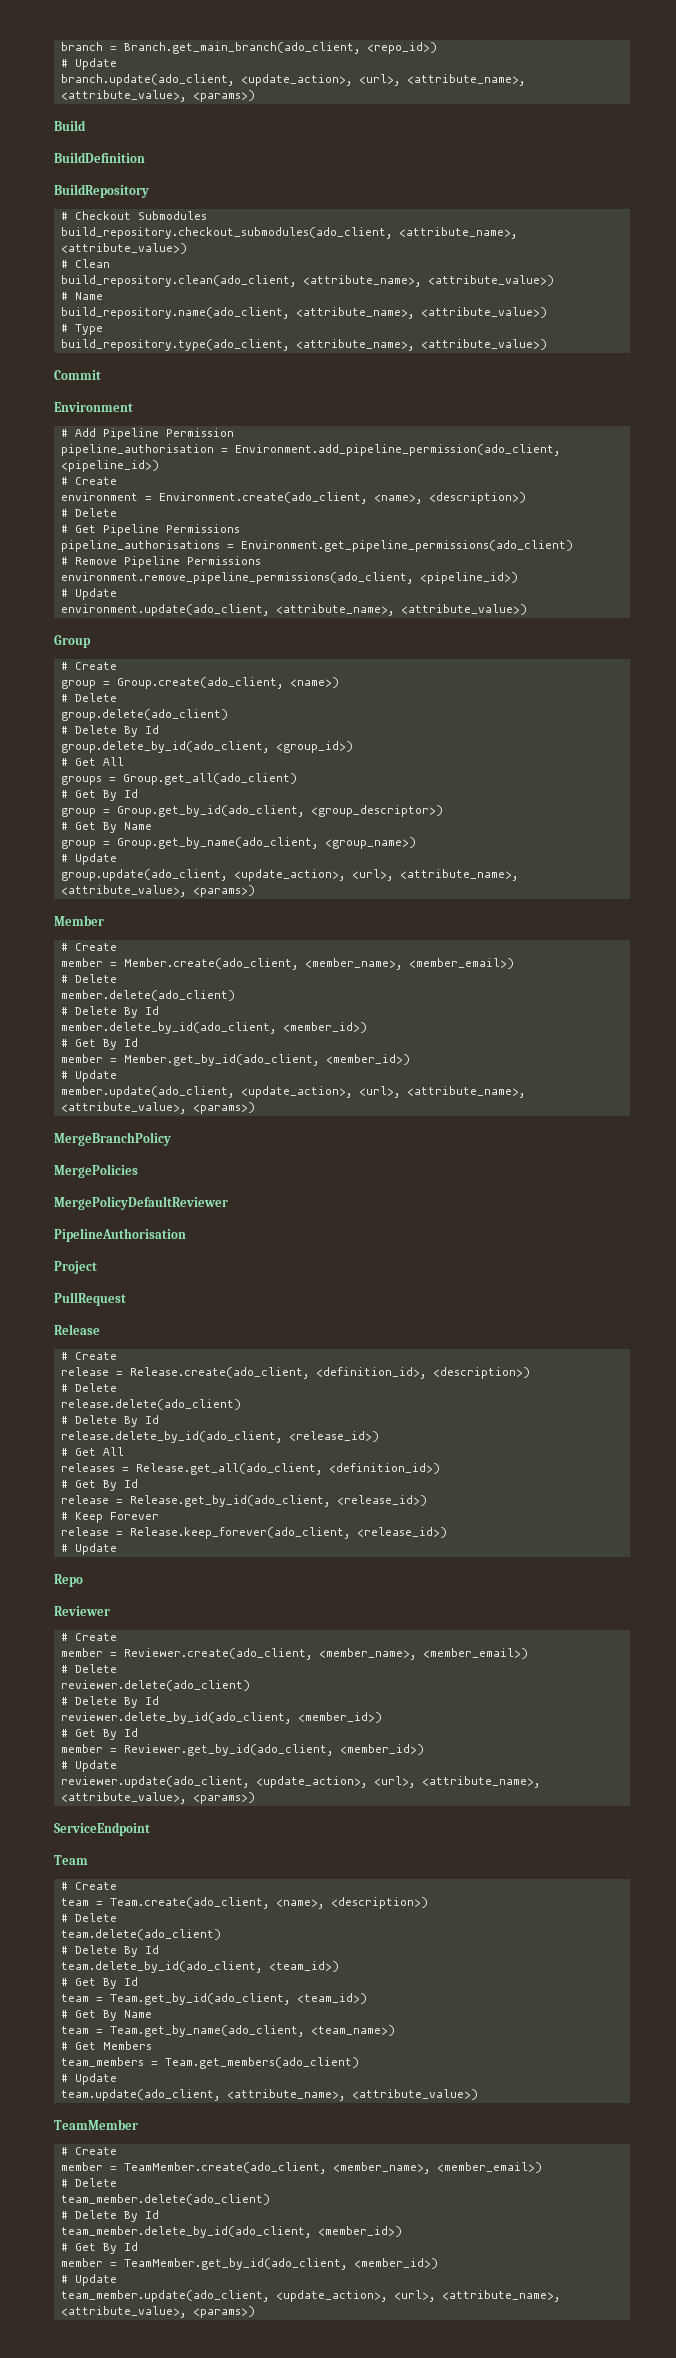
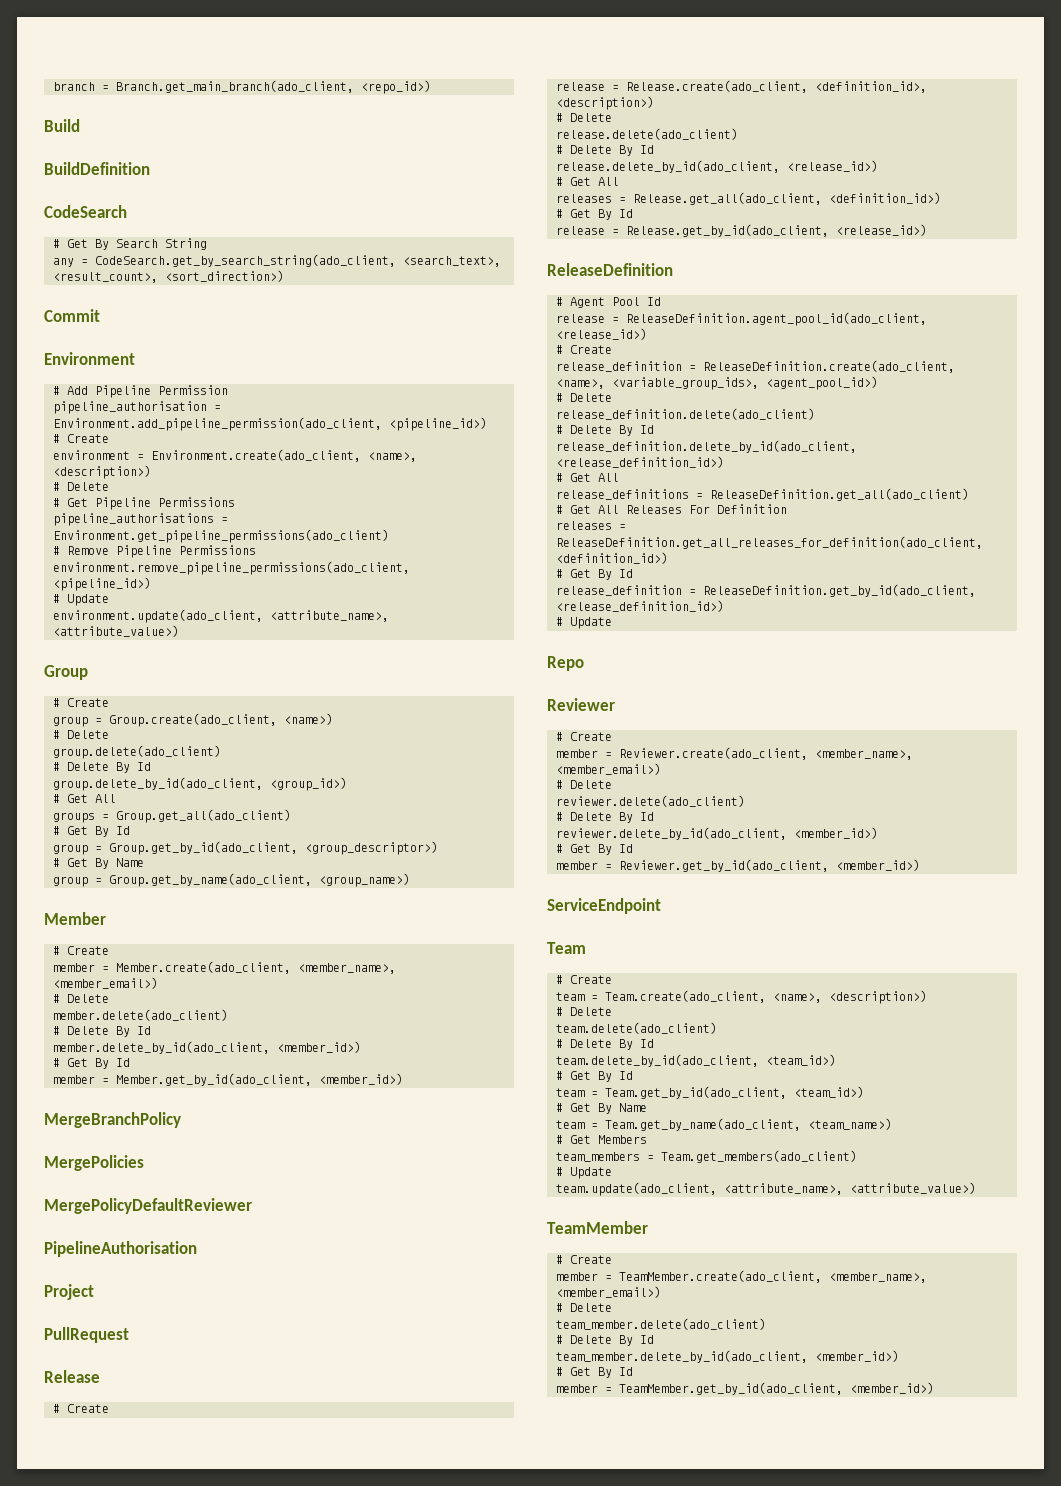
[61,58,118,70] [61,74,526,86] [61,90,256,102] // # Update // branch.update(ado_client, <update_action>, <url>, <attribute_name>, <attribute_value>, <params>) -> (431, 87) none
[54,184,149,198] [61,211,208,220] [61,227,518,239] [61,243,188,254] [61,259,111,268] [61,275,555,287] [61,292,104,300] [61,307,548,319] [61,324,104,335] [61,339,548,351] BuildRepository // # Checkout Submodules // build_repository.checkout_submodules(ado_client, <attribute_name>, <attribute_value>) // # Clean // build_repository.clean(ado_client, <attribute_name>, <attribute_value>) // # Name // build_repository.name(ado_client, <attribute_name>, <attribute_value>) // # Type // build_repository.type(ado_client, <attribute_name>, <attribute_value>) -> [44,205,127,218] [52,238,207,250] [52,254,501,267] [52,270,284,283] CodeSearch // # Get By Search String // any = CodeSearch.get_by_search_string(ado_client, <search_text>, <result_count>, <sort_direction>)
[61,853,118,865] [61,869,519,881] [61,885,256,897] // # Update // group.update(ado_client, <update_action>, <url>, <attribute_name>, <attribute_value>, <params>) -> (410, 880) none
[61,1070,118,1082] [61,1086,526,1098] [61,1102,256,1114] // # Update // member.update(ado_client, <update_action>, <url>, <attribute_name>, <attribute_value>, <params>) -> (403, 1079) none
[61,1512,160,1523] [61,1527,448,1539] // # Keep Forever // release = Release.keep_forever(ado_client, <release_id>) -> [547,263,673,276] [555,297,661,308] [555,312,927,326] [555,328,647,340] [555,345,612,354] [555,360,955,373] [555,376,878,390] [555,393,612,402] [555,408,815,420] [555,425,654,436] [555,440,857,453] [555,456,724,468] [555,473,619,482] [555,488,969,501] [555,504,787,514] [555,521,626,530] [555,536,983,549] [555,552,668,564] [555,569,633,580] [555,584,976,597] [555,600,724,612] // ReleaseDefinition // # Agent Pool Id // release = ReleaseDefinition.agent_pool_id(ado_client, <release_id>) // # Create // release_definition = ReleaseDefinition.create(ado_client, <name>, <variable_group_ids>, <agent_pool_id>) // # Delete // release_definition.delete(ado_client) // # Delete By Id // release_definition.delete_by_id(ado_client, <release_definition_id>) // # Get All // release_definitions = ReleaseDefinition.get_all(ado_client) // # Get All Releases For Definition // releases = ReleaseDefinition.get_all_releases_for_definition(ado_client, <definition_id>) // # Get By Id // release_definition = ReleaseDefinition.get_by_id(ado_client, <release_definition_id>)
[61,1760,118,1772] [61,1776,541,1788] [61,1792,256,1804] // # Update // reviewer.update(ado_client, <update_action>, <url>, <attribute_name>, <attribute_value>, <params>) -> (920, 865) none
[61,2274,118,2286] [61,2290,561,2302] [61,2306,256,2318] // # Update // team_member.update(ado_client, <update_action>, <url>, <attribute_name>, <attribute_value>, <params>) -> (934, 1388) none

